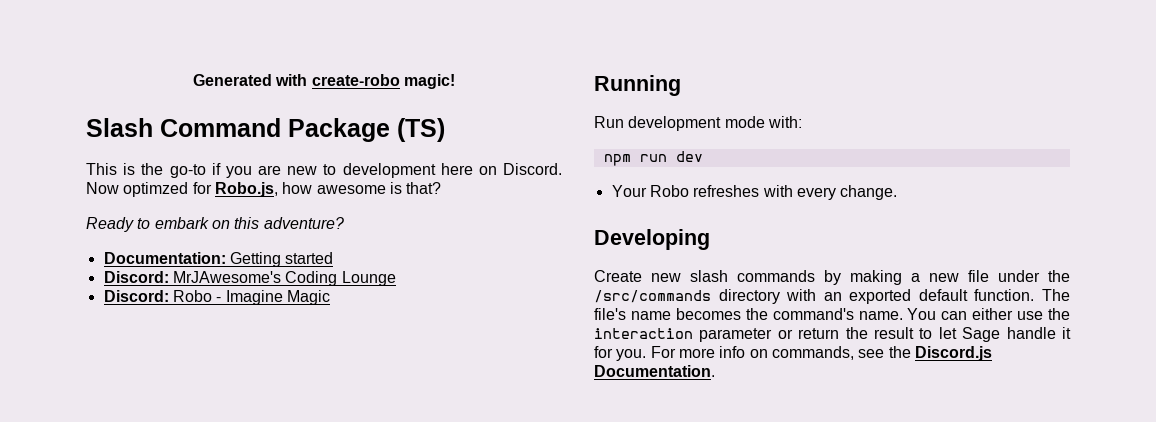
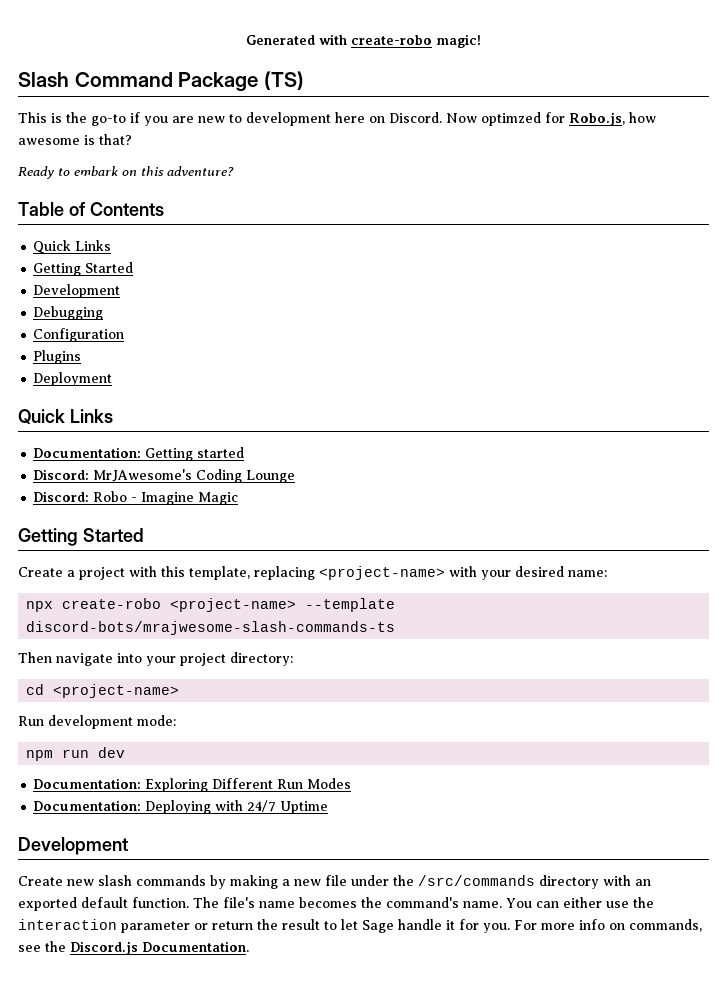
(344, 223) none -> [18,202,164,216] [33,240,112,254] [33,262,134,276] [33,284,121,298] [33,306,104,320] [33,328,125,342] [33,350,82,364] [33,372,113,386] [18,409,113,424] // Table of Contents // Quick Links // Getting Started // Development // Debugging // Configuration // Plugins // Deployment // Quick Links
[594,75,681,96] Running -> [18,528,144,546] [18,566,607,580] [26,598,396,612] [26,621,396,635] [18,652,293,666] [26,684,180,698] Getting Started // Create a project with this template, replacing <project-name> with your desired name: // npx create-robo <project-name> --template discord-bots/mrajwesome-slash-commands-ts // Then navigate into your project directory: // cd <project-name>
[724,116,802,128] mode with: -> [137,715,176,726] mode:
[611,185,898,200] [594,229,710,250] Your Robo refreshes with every change. // Developing -> [33,778,352,792] [33,800,329,814] [18,837,128,855] Documentation: Exploring Different Run Modes // Documentation: Deploying with 24/7 Uptime // Development

